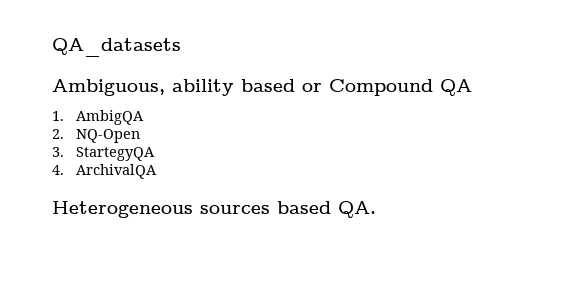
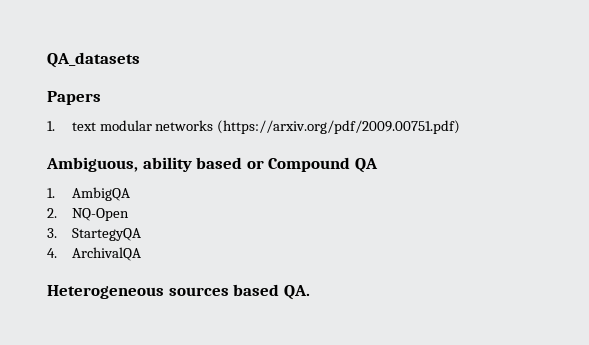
(181, 47) none -> [47,91,101,105] [47,120,461,134] // Papers // 1. text modular networks (https://arxiv.org/pdf/2009.00751.pdf)

